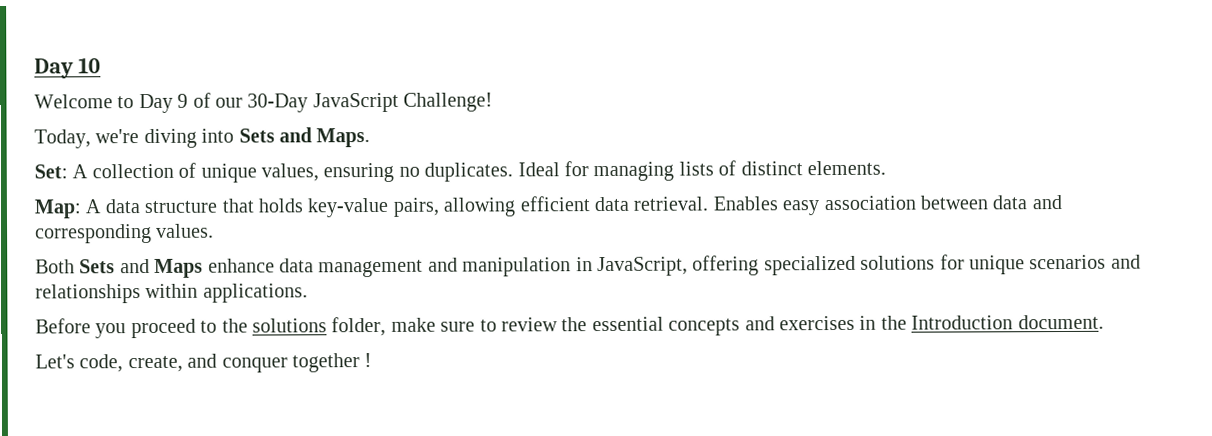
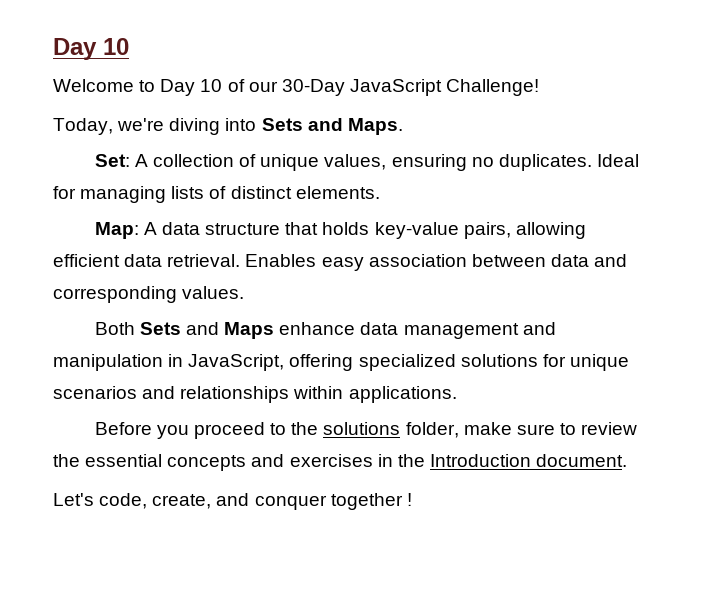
[177,93,189,108] 9 -> [200,79,223,92] 10

